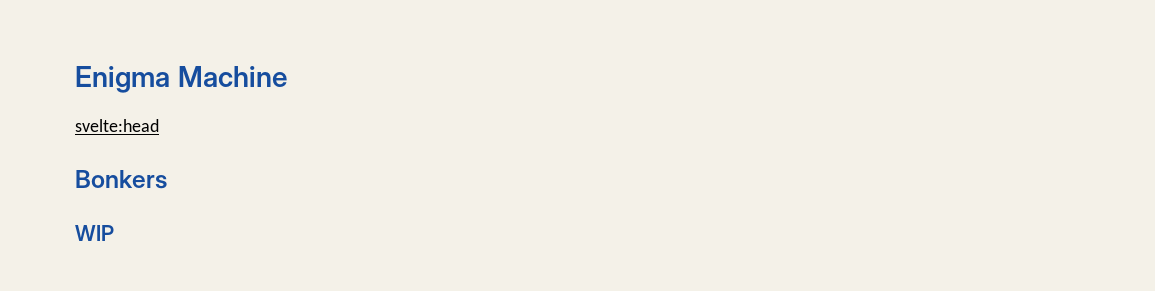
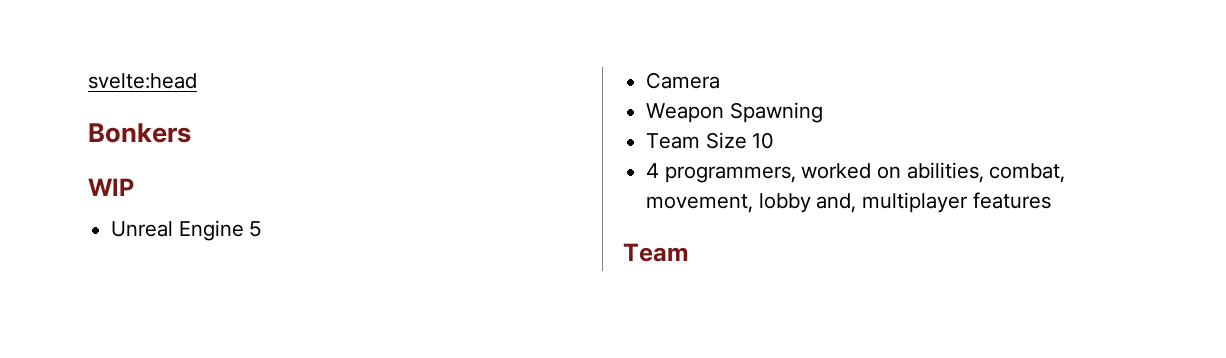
[75,66,287,93] Enigma Machine // -> (88, 81) none
(114, 233) none -> [111,220,263,241] [646,72,721,89] [646,102,823,123] [646,132,775,149] [646,162,1066,183] [646,192,1051,213] [623,243,689,262] // Unreal Engine 5 // Camera // Weapon Spawning // Team Size 10 // 4 programmers, worked on abilities, combat, movement, lobby and, multiplayer features // Team

